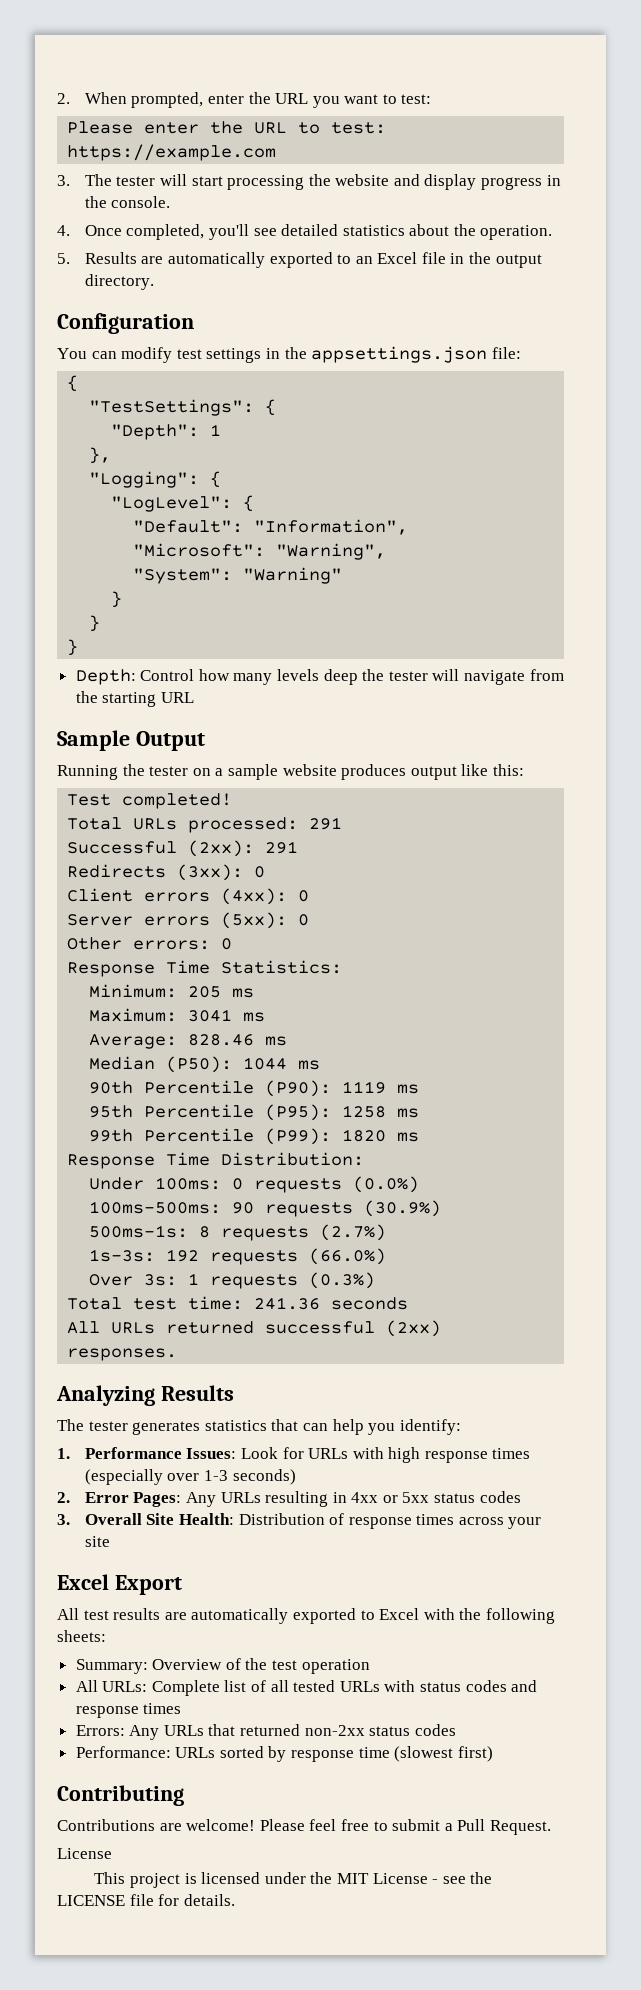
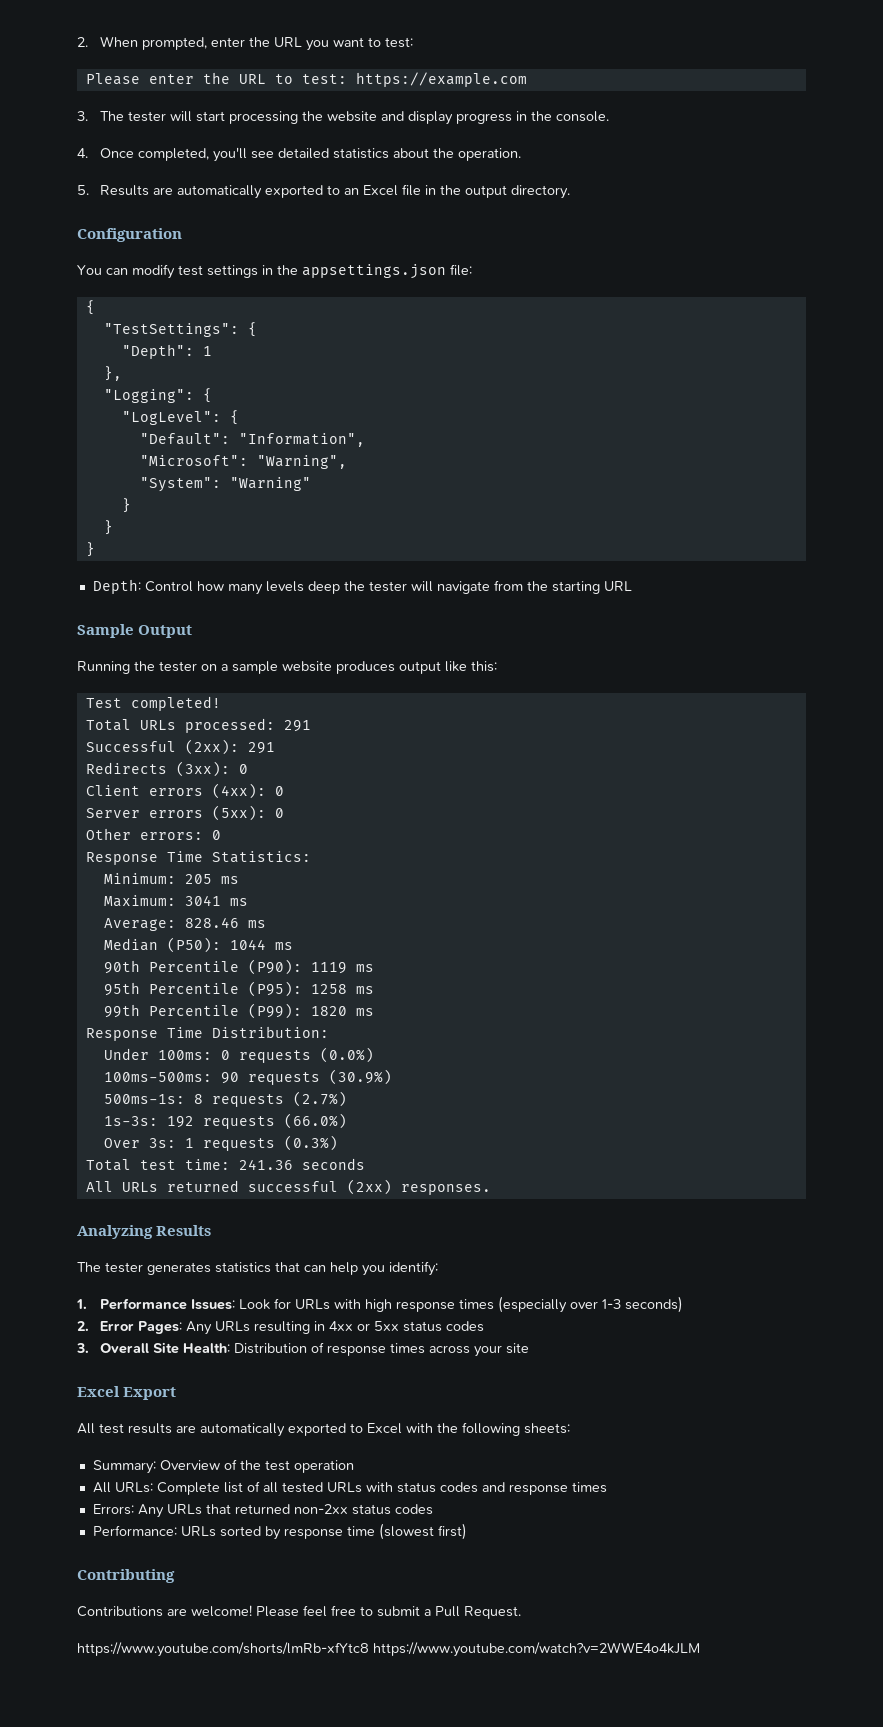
[57,1848,112,1859] [94,1872,493,1888] [57,1894,235,1906] License // This project is licensed under the MIT License - see the LICENSE file for details. -> [77,1642,700,1657] https://www.youtube.com/shorts/lmRb-xfYtc8 https://www.youtube.com/watch?v=2WWE4o4kJLM

